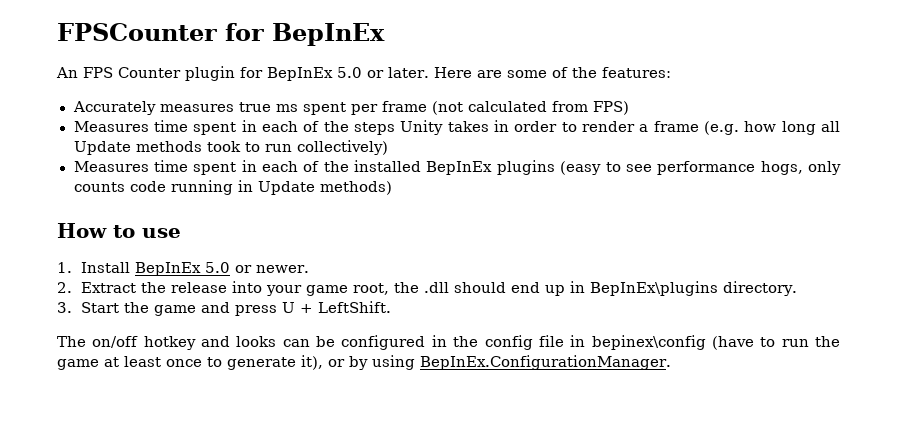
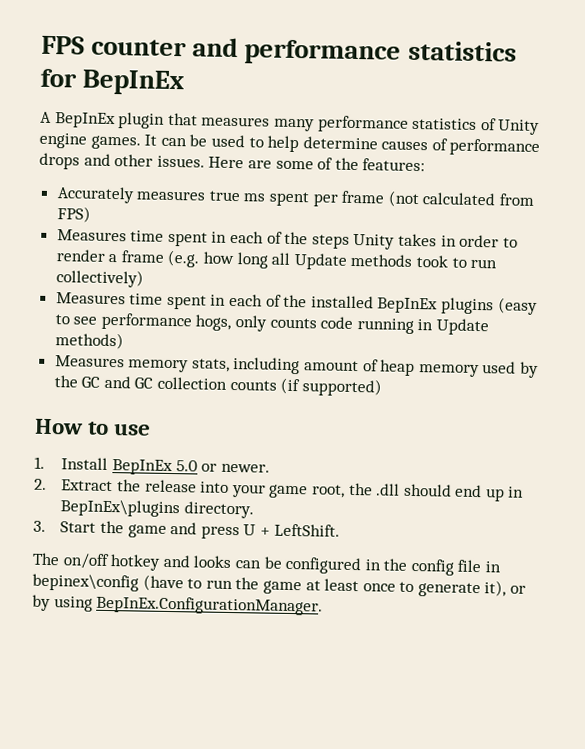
[57,23,385,46] [56,66,429,81] FPSCounter for BepInEx // An FPS Counter plugin for BepInEx 5.0 or later. -> [41,35,517,66] [40,68,185,96] [40,111,541,136] [39,132,541,157] [39,152,205,170] FPS counter and performance statistics for BepInEx // A BepInEx plugin that measures many performance statistics of Unity engine games. It can be used to help determine causes of performance drops and other issues.
(392, 188) none -> [54,355,540,379] [53,375,382,397] // Measures memory stats, including amount of heap memory used by the GC and GC collection counts (if supported)

